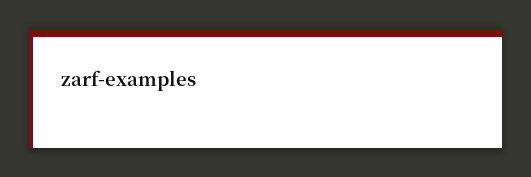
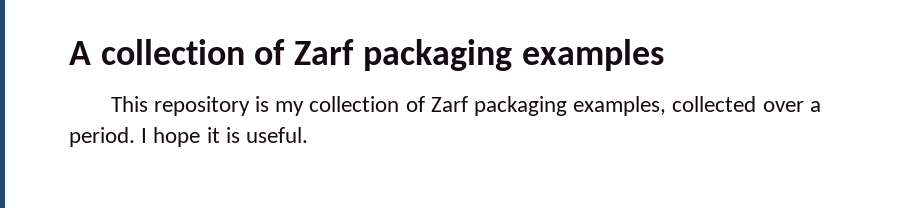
[61,70,196,91] zarf-examples -> [69,39,664,71] [110,96,821,116] [69,127,309,147] A collection of Zarf packaging examples // This repository is my collection of Zarf packaging examples, collected over a period. I hope it is useful.

